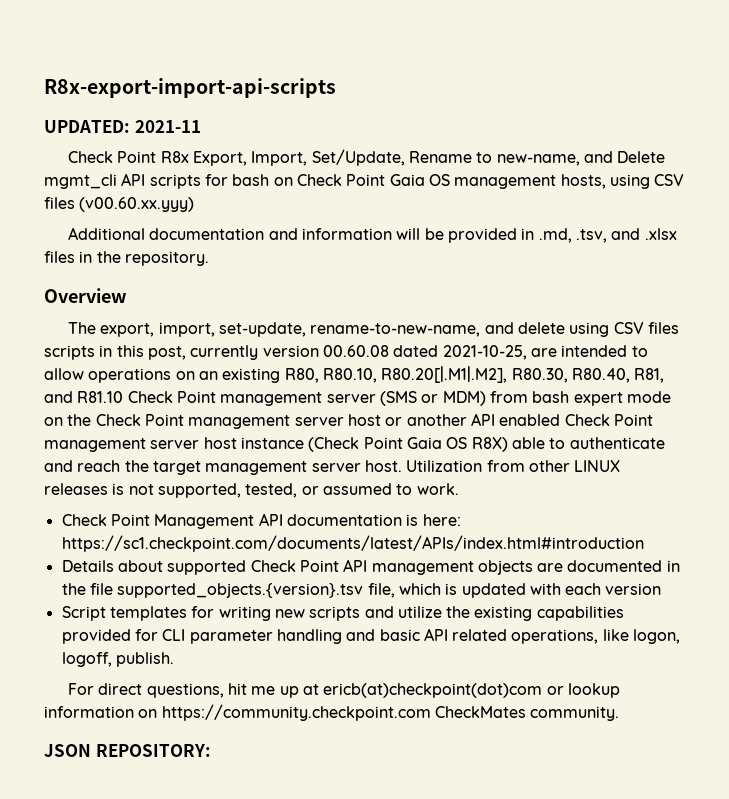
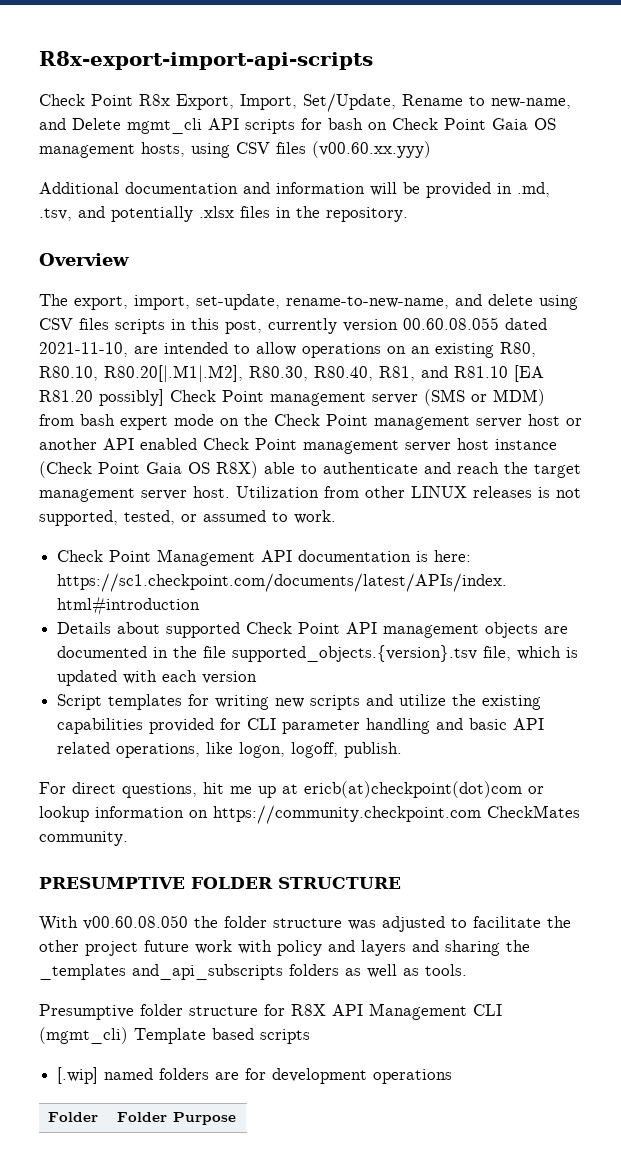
[44,120,201,133] // UPDATED: 2021-11 -> (373, 60) none
(641, 234) none -> [111,206,193,222] potentially
[322,345,527,360] 00.60.08 dated 2021-10-25, -> [403,317,547,330] [39,342,128,357] 00.60.08.055 dated 2021-11-10,
(124, 397) none -> [514,365,544,382] [39,389,164,406] [EA R81.20 possibly]
[44,744,211,757] JSON REPOSITORY: -> [39,877,401,889] [39,915,571,932] [39,940,530,956] [39,964,467,980] [39,1003,502,1020] [39,1027,310,1044] [57,1067,453,1084] [48,1112,99,1122] [117,1112,237,1125] PRESUMPTIVE FOLDER STRUCTURE // With v00.60.08.050 the folder structure was adjusted to facilitate the other project future work with policy and layers and sharing the _templates and_api_subscripts folders as well as tools. // Presumptive folder structure for R8X API Management CLI (mgmt_cli) Template based scripts // [.wip] named folders are for development operations // Folder | Folder Purpose

